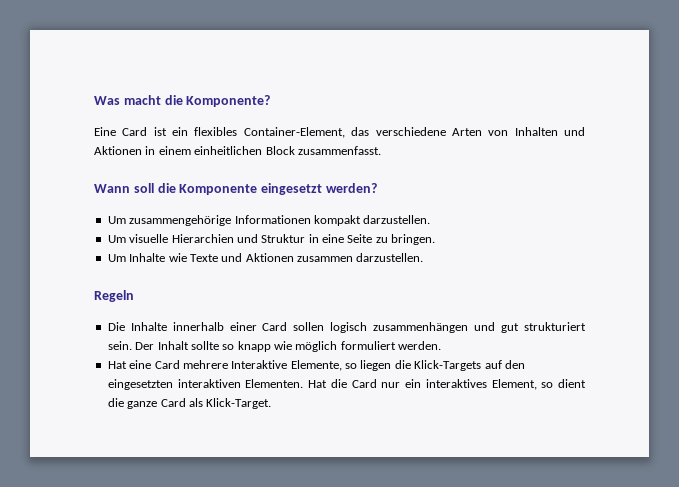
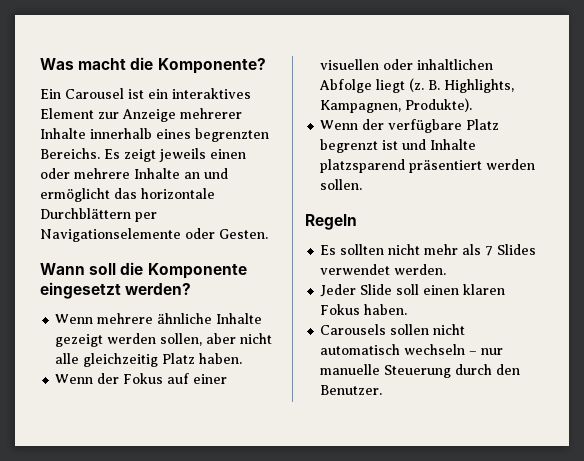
[94,127,585,138] [94,146,381,155] Eine Card ist ein flexibles Container-Element, das verschiedene Arten von Inhalten und Aktionen in einem einheitlichen Block zusammenfasst. -> [40,88,251,99] [40,108,242,122] [40,128,269,142] [40,148,246,162] [40,168,228,179] [40,188,215,202] [40,208,157,222] [40,228,268,242] Ein Carousel ist ein interaktives Element zur Anzeige mehrerer Inhalte innerhalb eines begrenzten Bereichs. Es zeigt jeweils einen oder mehrere Inhalte an und ermöglicht das horizontale Durchblättern per Navigationselemente oder Gesten.
[107,215,431,226] [107,234,436,245] [107,253,424,262] [94,290,134,302] [107,322,587,333] [107,341,442,352] [107,360,525,371] [107,379,586,390] [107,398,272,409] Um zusammengehörige Informationen kompakt darzustellen. // Um visuelle Hierarchien und Struktur in eine Seite zu bringen. // Um Inhalte wie Texte und Aktionen zusammen darzustellen. // Regeln // Die Inhalte innerhalb einer Card sollen logisch zusammenhängen und gut strukturiert sein. Der Inhalt sollte so knapp wie möglich formuliert werden. // Hat eine Card mehrere Interaktive Elemente, so liegen die Klick-Targets auf den eingesetzten interaktiven Elementen. Hat die Card nur ein interaktives Element, so dient die ganze Card als Klick-Target. -> [55,313,263,324] [55,333,273,347] [55,353,243,367] [55,373,228,384] [320,59,494,70] [319,78,515,93] [320,98,473,113] [320,119,500,133] [320,139,477,153] [320,159,536,173] [320,179,363,190] [305,214,357,230] [320,244,537,256] [320,264,447,275] [320,284,506,297] [320,304,408,315] [320,324,466,335] [320,344,504,355] [320,364,521,378] [320,385,383,395] Wenn mehrere ähnliche Inhalte gezeigt werden sollen, aber nicht alle gleichzeitig Platz haben. // Wenn der Fokus auf einer visuellen oder inhaltlichen Abfolge liegt (z. B. Highlights, Kampagnen, Produkte). // Wenn der verfügbare Platz begrenzt ist und Inhalte platzsparend präsentiert werden sollen. // Regeln // Es sollten nicht mehr als 7 Slides verwendet werden. // Jeder Slide soll einen klaren Fokus haben. // Carousels sollen nicht automatisch wechseln – nur manuelle Steuerung durch den Benutzer.

